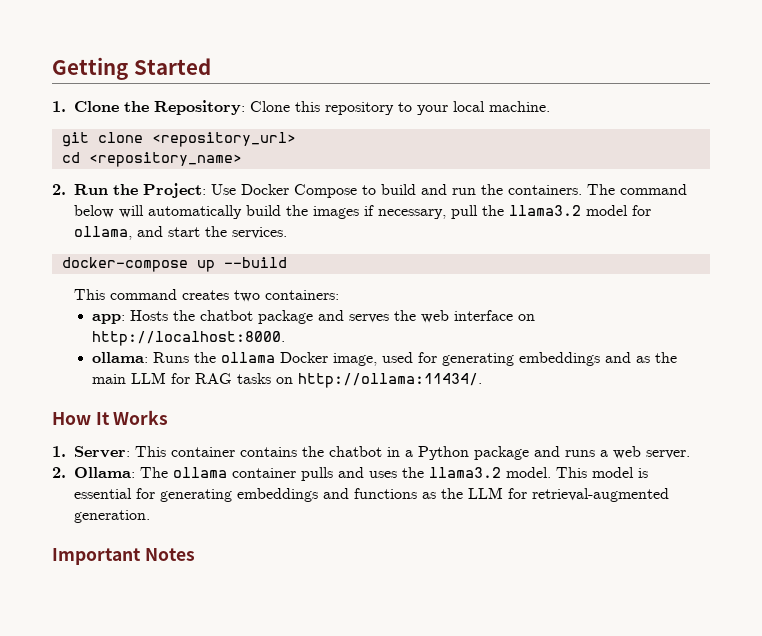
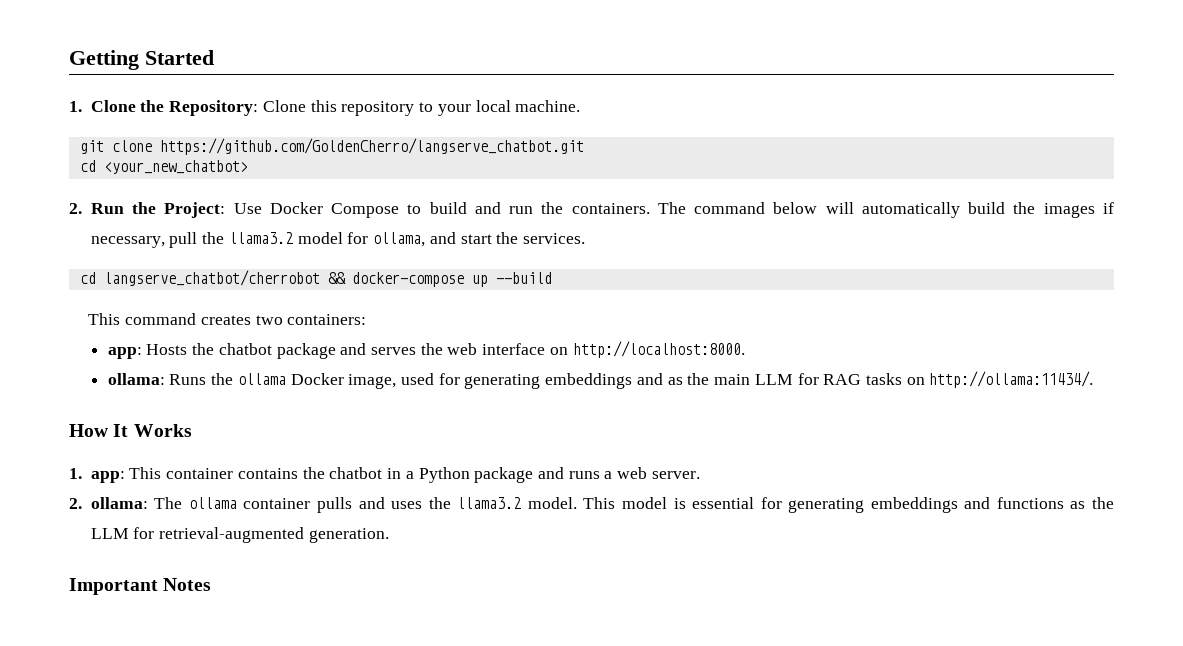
[151,132,296,147] [61,152,242,167] <repository_url> // cd <repository_name> -> [159,138,584,155] [79,160,248,174] https://github.com/GoldenCherro/langserve_chatbot.git // cd <your_new_chatbot>
(288, 233) none -> [79,270,346,286] cd langserve_chatbot/cherrobot &&
[74,446,131,458] Server: -> [90,471,125,483] app:
[74,467,136,478] Ollama: -> [90,497,148,509] ollama:

